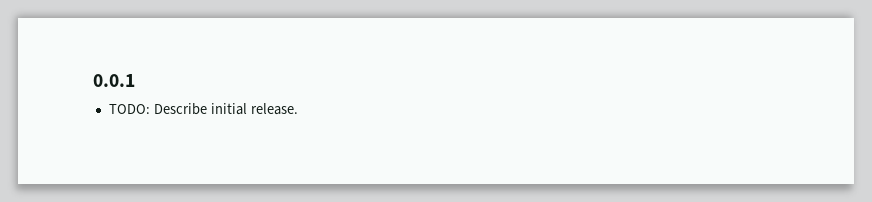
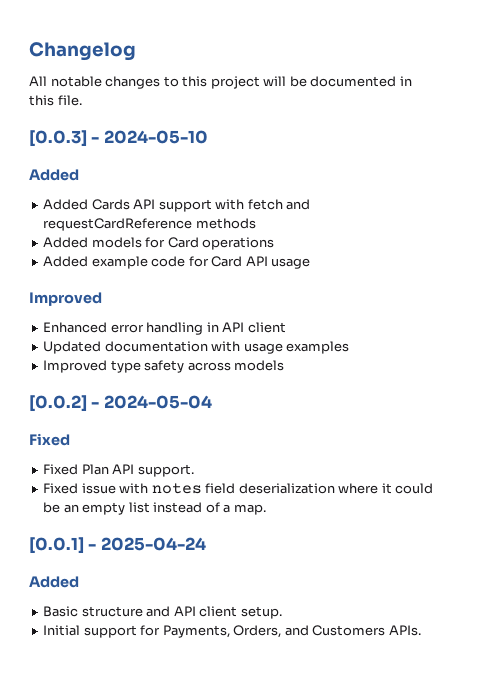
[93,74,135,87] [108,103,298,115] 0.0.1 // TODO: Describe initial release. -> [29,42,136,61] [29,76,412,89] [29,95,82,106] [29,130,208,147] [29,169,79,181] [43,199,311,212] [43,218,256,231] [43,237,275,250] [43,256,311,269] [29,292,102,306] [43,322,286,335] [43,341,350,354] [43,360,285,373] [29,395,212,412] [29,433,70,446] [43,464,194,477] [43,483,434,494] [43,502,266,515] [29,537,206,554] [29,576,79,588] [43,606,282,619] [43,625,421,638] Changelog // All notable changes to this project will be documented in this file. // [0.0.3] - 2024-05-10 // Added // Added Cards API support with fetch and requestCardReference methods // Added models for Card operations // Added example code for Card API usage // Improved // Enhanced error handling in API client // Updated documentation with usage examples // Improved type safety across models // [0.0.2] - 2024-05-04 // Fixed // Fixed Plan API support. // Fixed issue with notes field deserialization where it could be an empty list instead of a map. // [0.0.1] - 2025-04-24 // Added // Basic structure and API client setup. // Initial support for Payments, Orders, and Customers APIs.

